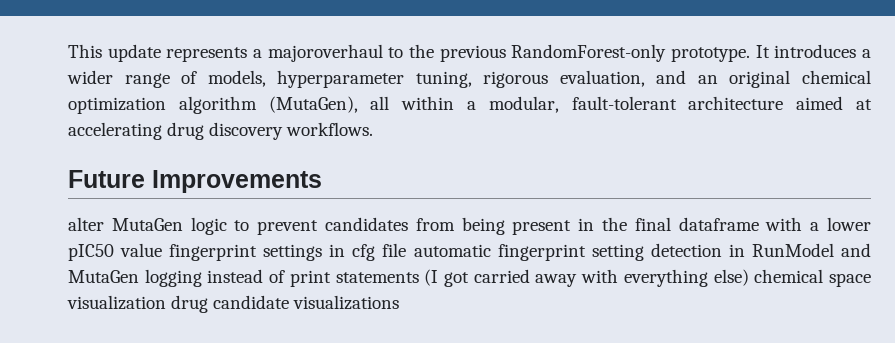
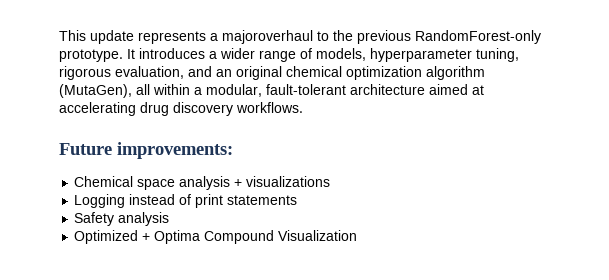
[152,170,322,193] [68,217,871,235] [68,243,872,261] [68,269,871,287] [67,295,400,313] Improvements // alter MutaGen logic to prevent candidates from being present in the final dataframe with a lower pIC50 value fingerprint settings in cfg file automatic fingerprint setting detection in RunModel and MutaGen logging instead of print statements (I got carried away with everything else) chemical space visualization drug candidate visualizations -> [117,142,233,159] [74,176,331,190] [74,194,298,208] [74,212,170,226] [74,230,358,244] improvements: // Chemical space analysis + visualizations // Logging instead of print statements // Safety analysis // Optimized + Optima Compound Visualization

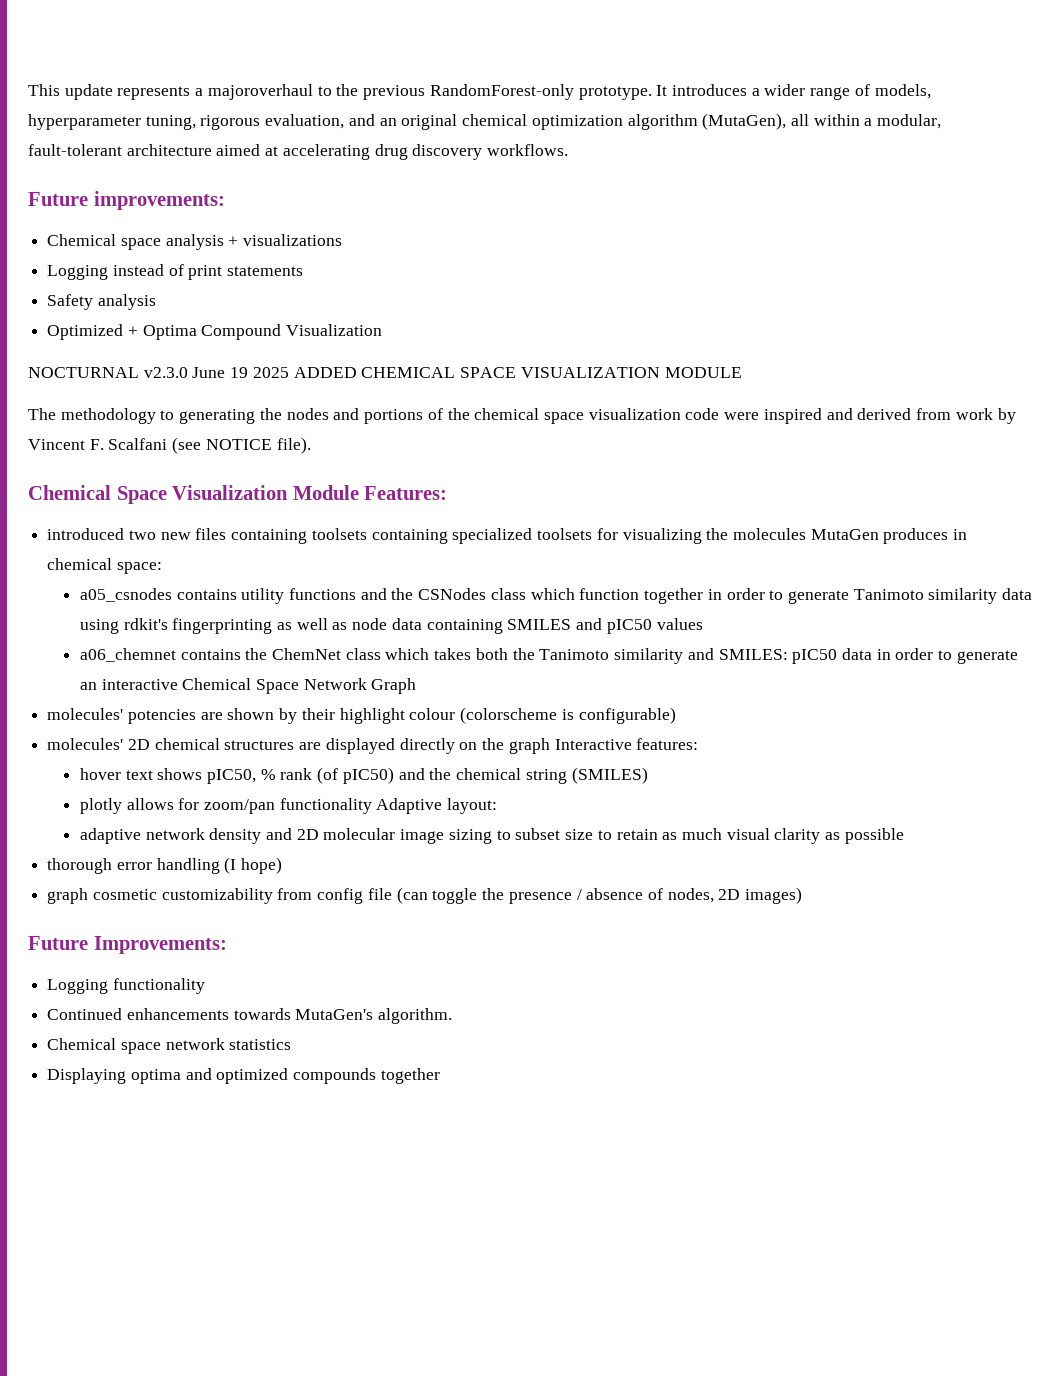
(358, 235) none -> [28,367,742,378] [28,408,1016,424] [28,437,311,454] [28,485,448,504] [47,528,968,544] [47,558,162,574] [79,588,1033,604] [79,618,703,634] [79,648,1018,664] [79,678,417,694] [47,707,676,724] [47,738,699,754] [79,767,648,784] [79,798,498,814] [79,828,904,844] [47,857,283,874] [47,887,803,904] [28,936,227,954] [47,978,205,994] [47,1008,453,1024] [47,1038,292,1054] [47,1068,440,1084] // NOCTURNAL v2.3.0 June 19 2025 ADDED CHEMICAL SPACE VISUALIZATION MODULE // The methodology to generating the nodes and portions of the chemical space visualization code were inspired and derived from work by Vincent F. Scalfani (see NOTICE file). // Chemical Space Visualization Module Features: // introduced two new files containing toolsets containing specialized toolsets for visualizing the molecules MutaGen produces in chemical space: // a05_csnodes contains utility functions and the CSNodes class which function together in order to generate Tanimoto similarity data using rdkit's fingerprinting as well as node data containing SMILES and pIC50 values // a06_chemnet contains the ChemNet class which takes both the Tanimoto similarity and SMILES: pIC50 data in order to generate an interactive Chemical Space Network Graph // molecules' potencies are shown by their highlight colour (colorscheme is configurable) // molecules' 2D chemical structures are displayed directly on the graph Interactive features: // hover text shows pIC50, % rank (of pIC50) and the chemical string (SMILES) // plotly allows for zoom/pan functionality Adaptive layout: // adaptive network density and 2D molecular image sizing to subset size to retain as much visual clarity as possible // thorough error handling (I hope) // graph cosmetic customizability from config file (can toggle the presence / absence of nodes, 2D images) // Future Improvements: // Logging functionality // Continued enhancements towards MutaGen's algorithm. // Chemical space network statistics // Displaying optima and optimized compounds together

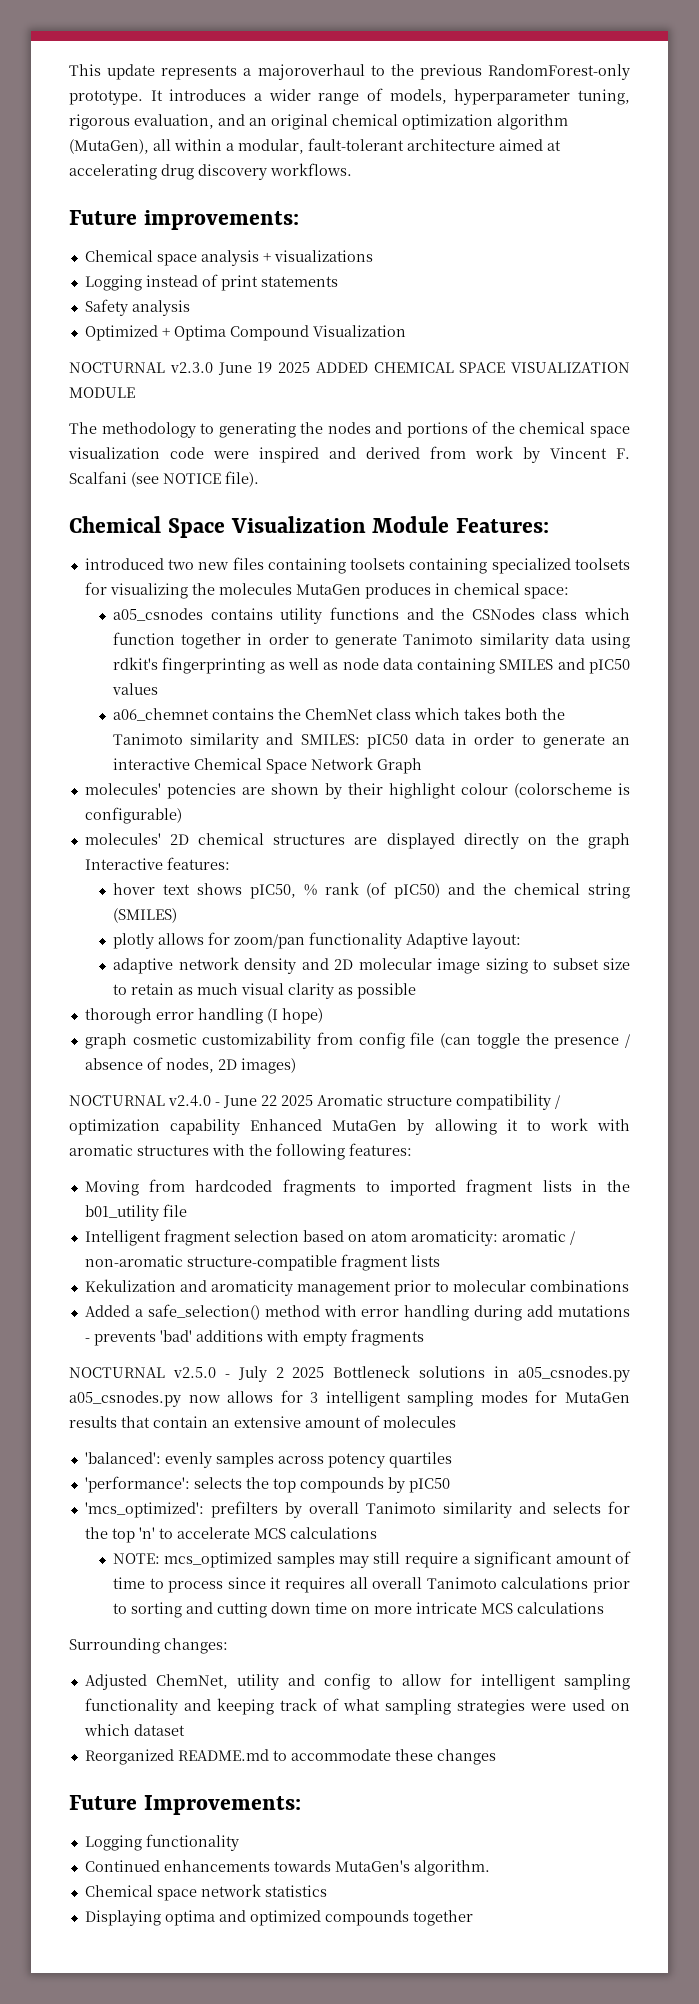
(803, 895) none -> [69,1094,560,1110] [69,1118,630,1135] [69,1143,412,1160] [84,1179,630,1196] [84,1204,187,1221] [84,1229,575,1246] [84,1254,440,1271] [84,1279,629,1296] [84,1304,630,1321] [84,1329,424,1346] [69,1365,630,1382] [69,1390,630,1407] [69,1415,456,1428] [84,1452,452,1468] [84,1476,450,1493] [84,1501,631,1518] [84,1527,377,1543] [113,1551,631,1568] [113,1577,630,1593] [113,1602,605,1618] [69,1638,228,1654] [84,1673,630,1690] [84,1698,630,1715] [83,1724,185,1736] [84,1749,496,1765] // NOCTURNAL v2.4.0 - June 22 2025 Aromatic structure compatibility / optimization capability Enhanced MutaGen by allowing it to work with aromatic structures with the following features: // Moving from hardcoded fragments to imported fragment lists in the b01_utility file // Intelligent fragment selection based on atom aromaticity: aromatic / non-aromatic structure-compatible fragment lists // Kekulization and aromaticity management prior to molecular combinations // Added a safe_selection() method with error handling during add mutations - prevents 'bad' additions with empty fragments // NOCTURNAL v2.5.0 - July 2 2025 Bottleneck solutions in a05_csnodes.py a05_csnodes.py now allows for 3 intelligent sampling modes for MutaGen results that contain an extensive amount of molecules // 'balanced': evenly samples across potency quartiles // 'performance': selects the top compounds by pIC50 // 'mcs_optimized': prefilters by overall Tanimoto similarity and selects for the top 'n' to accelerate MCS calculations // NOTE: mcs_optimized samples may still require a significant amount of time to process since it requires all overall Tanimoto calculations prior to sorting and cutting down time on more intricate MCS calculations // Surrounding changes: // Adjusted ChemNet, utility and config to allow for intelligent sampling functionality and keeping track of what sampling strategies were used on which dataset // Reorganized README.md to accommodate these changes

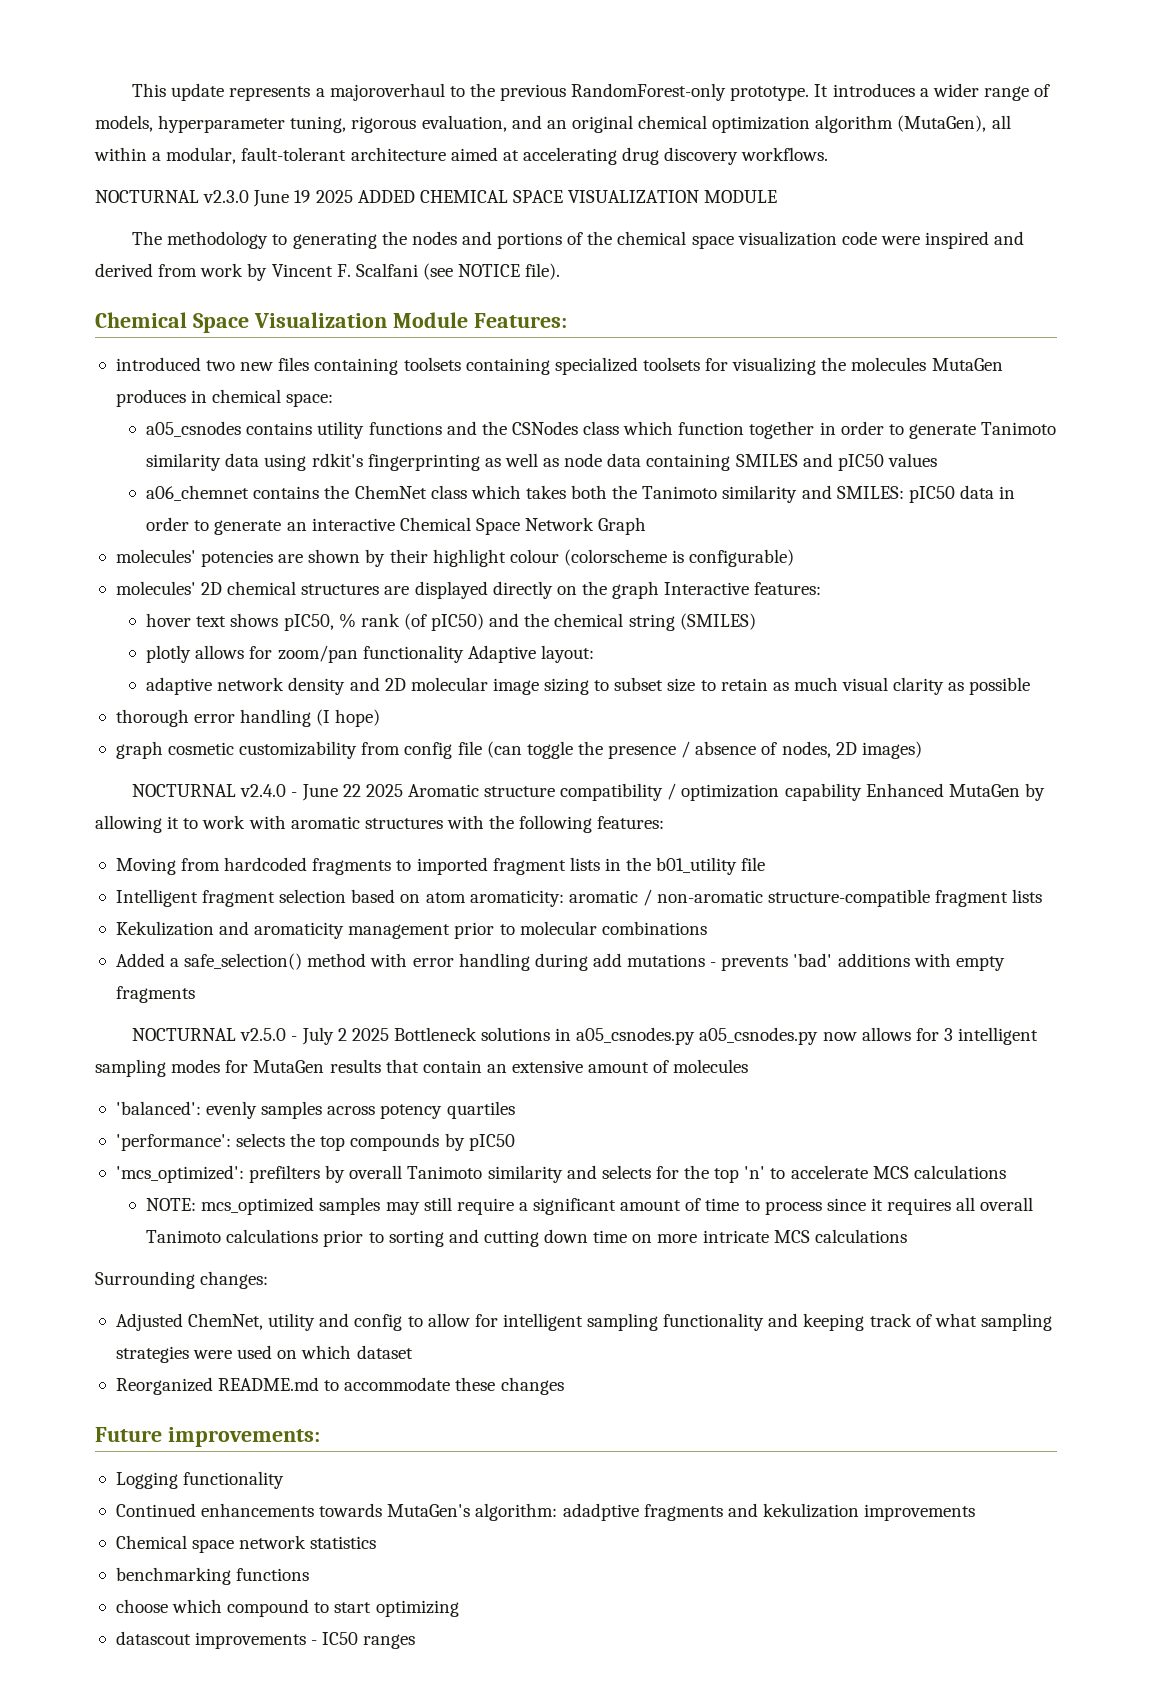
[69,210,299,230] [84,250,373,266] [84,274,338,291] [84,299,190,316] [84,325,406,341] // Future improvements: // Chemical space analysis + visualizations // Logging instead of print statements // Safety analysis // Optimized + Optima Compound Visualization -> (829, 154) none
[143,1795,301,1815] Improvements: -> [167,1427,320,1447] improvements:
[413,1860,490,1876] [84,1884,327,1901] [84,1910,473,1926] algorithm. // Chemical space network statistics // Displaying optima and optimized compounds together -> [475,1503,976,1521] [115,1535,377,1553] [115,1567,310,1585] [115,1599,459,1617] [115,1631,416,1649] algorithm: adadptive fragments and kekulization improvements // Chemical space network statistics // benchmarking functions // choose which compound to start optimizing // datascout improvements - IC50 ranges

